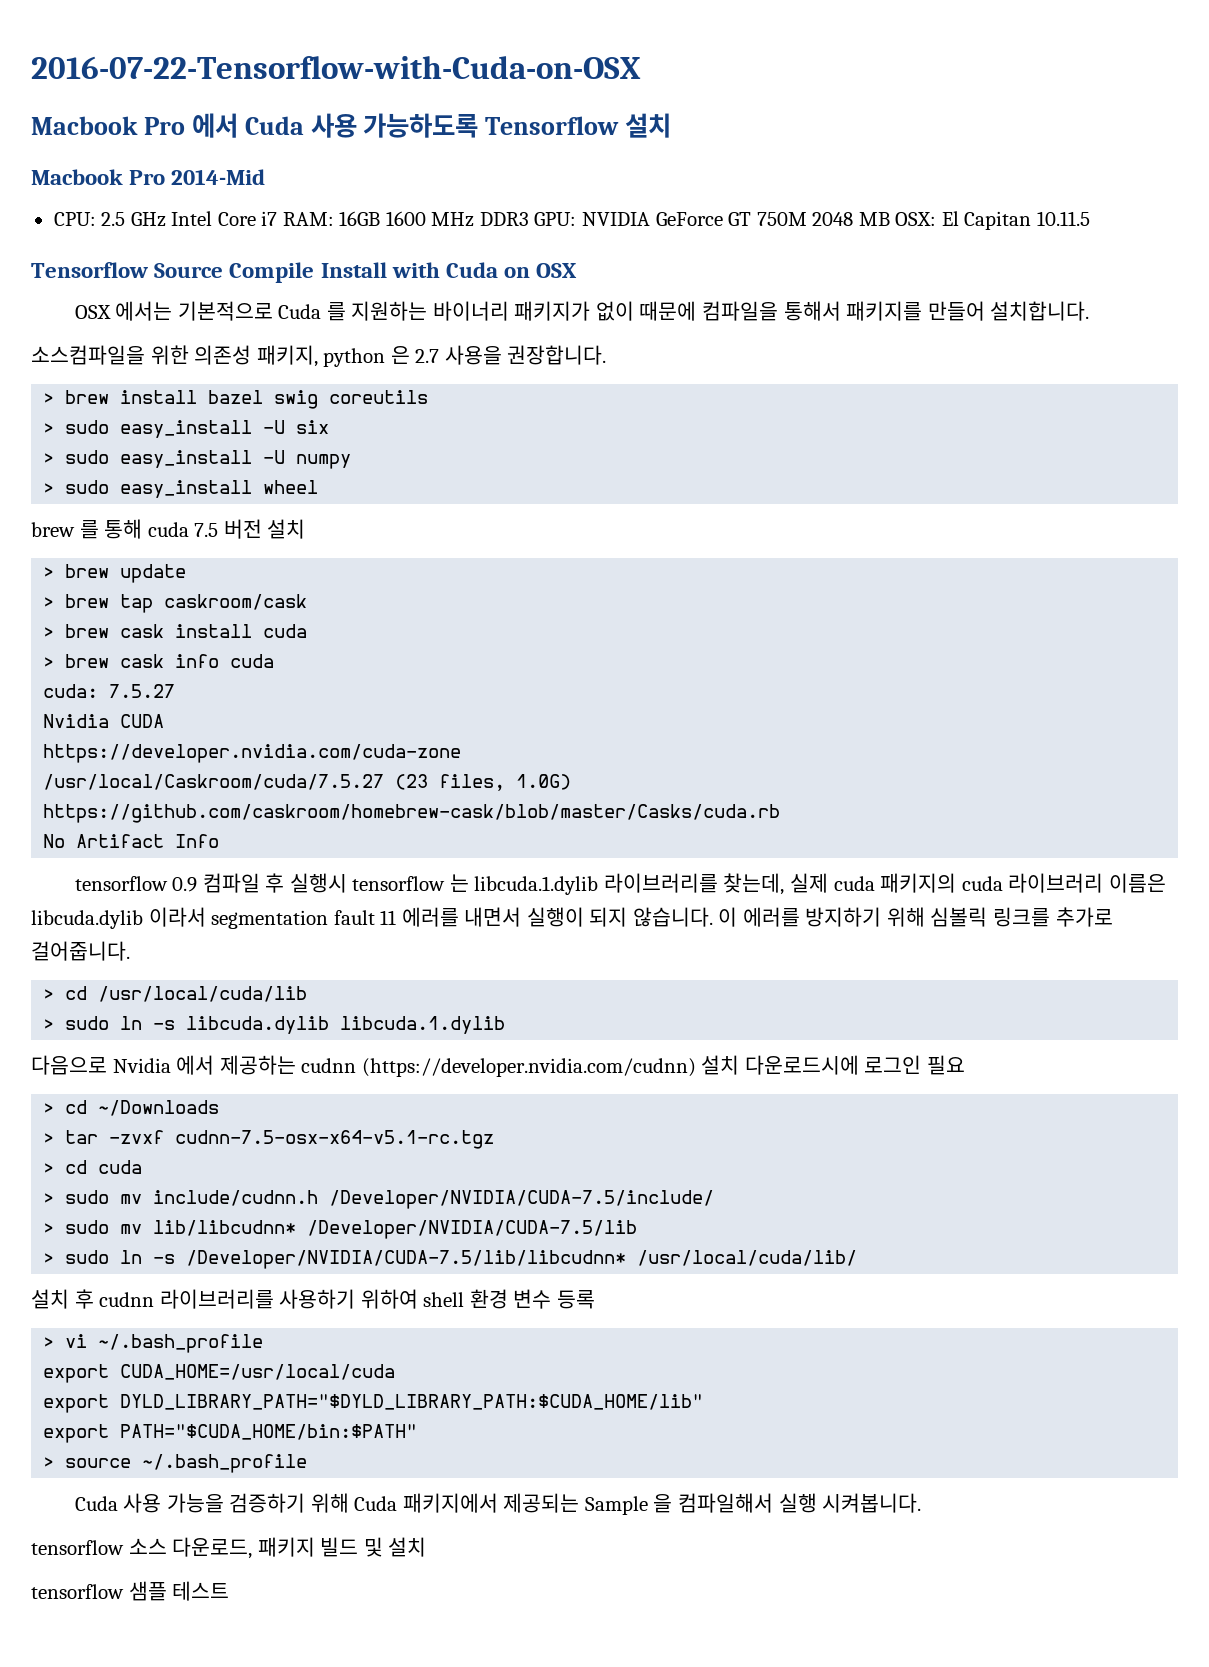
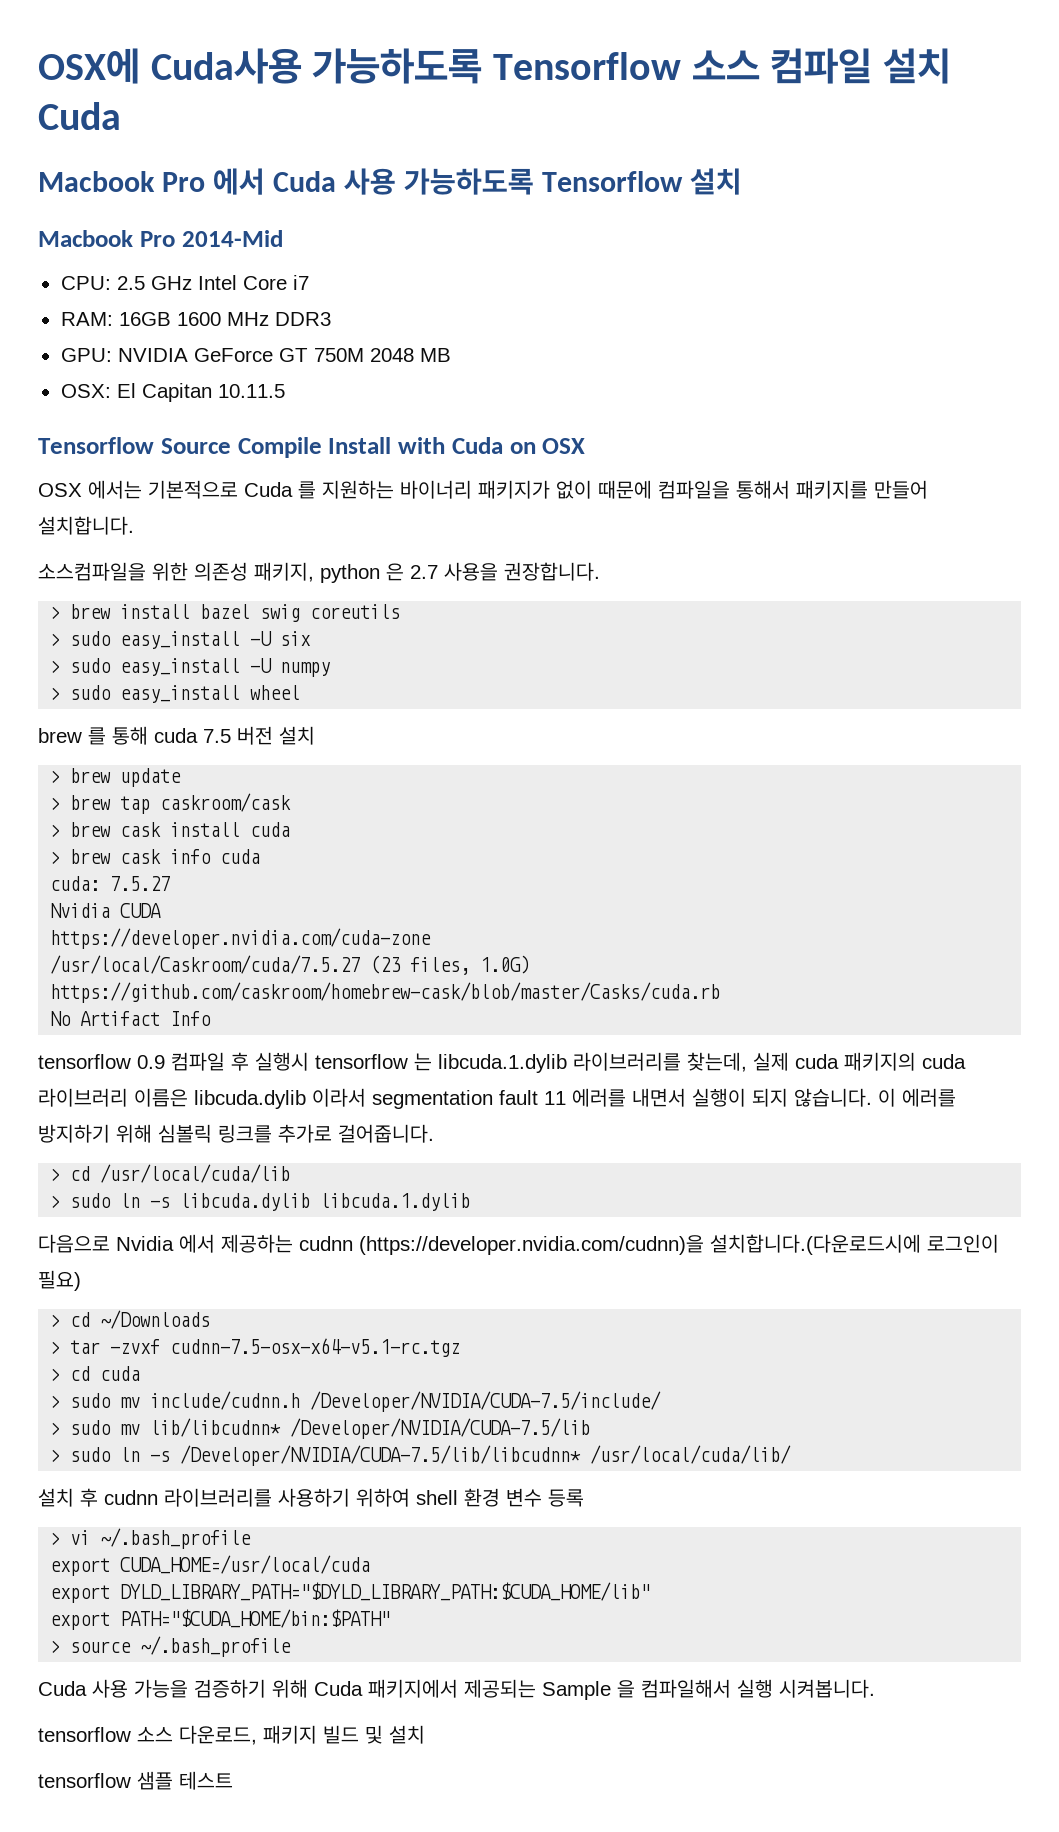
[31,56,641,79] 2016-07-22-Tensorflow-with-Cuda-on-OSX -> [38,48,951,84] [38,102,121,130] OSX에 Cuda사용 가능하도록 Tensorflow 소스 컴파일 설치 Cuda
(278, 218) none -> (309, 282) //
(529, 219) none -> (331, 319) //
(890, 219) none -> (451, 355) //
[361,1055,965,1077] (https://developer.nvidia.com/cudnn) 설치 다운로드시에 로그인 필요 -> [359,1234,999,1255] [38,1270,81,1291] (https://developer.nvidia.com/cudnn)을 설치합니다.(다운로드시에 로그인이 필요)

